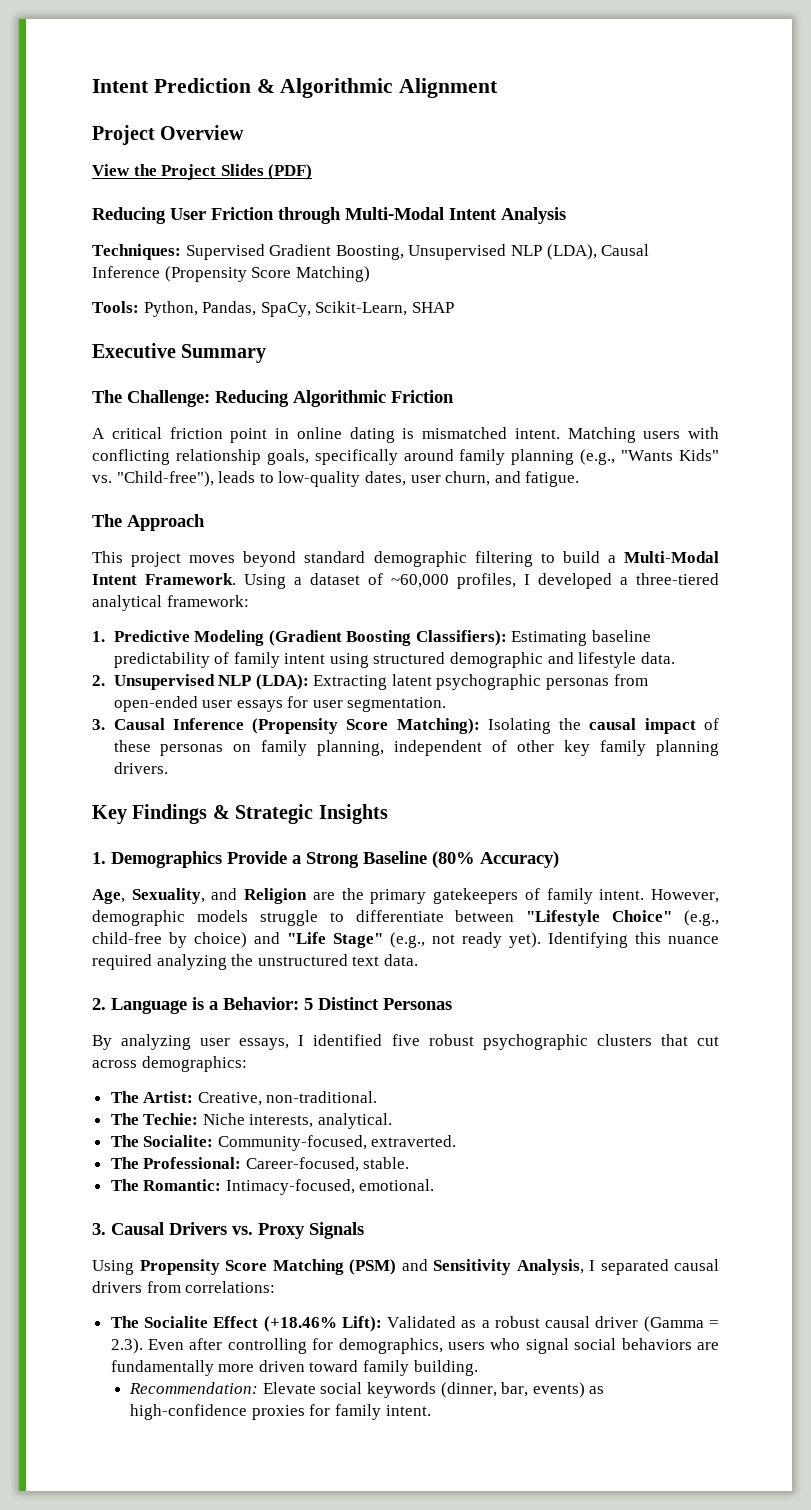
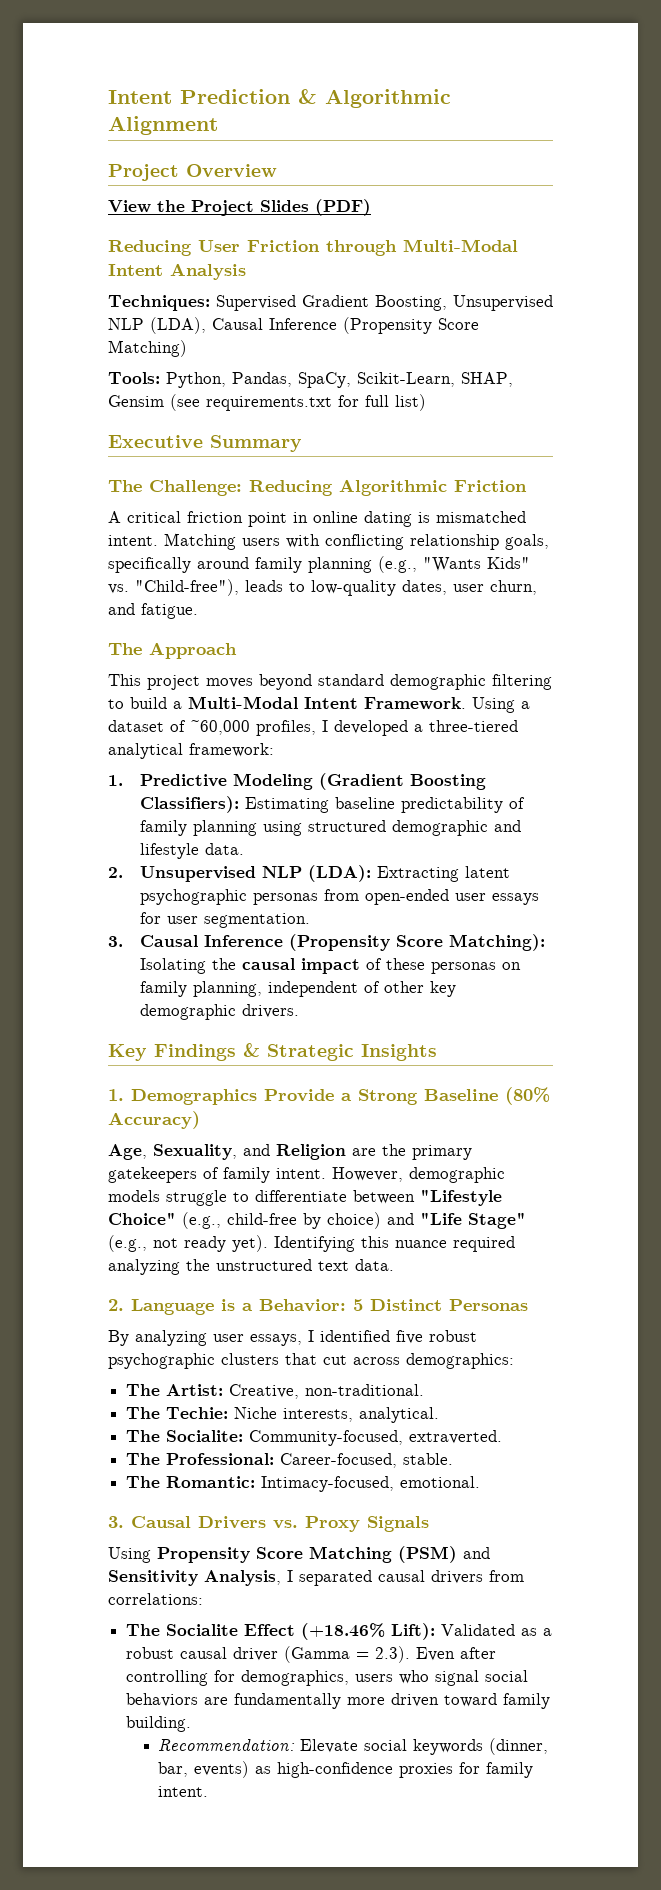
[411,302,454,313] SHAP -> [461,372,513,387] [108,394,426,411] SHAP, Gensim (see requirements.txt for full list)
[284,653,326,664] intent -> [193,820,258,836] planning
[600,740,719,756] family planning -> [140,1004,237,1020] demographic

